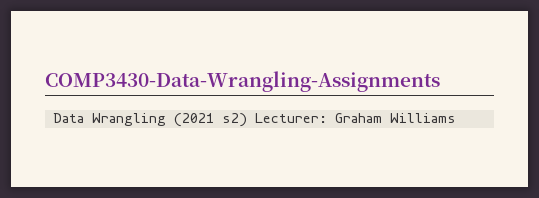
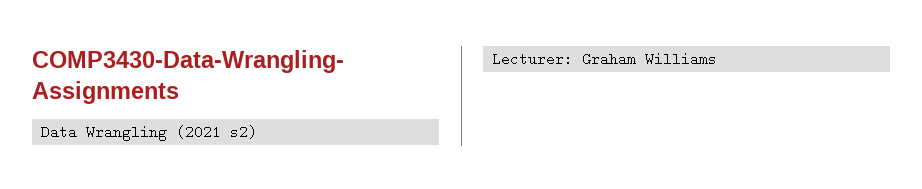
(248, 120) none -> (257, 132) //

